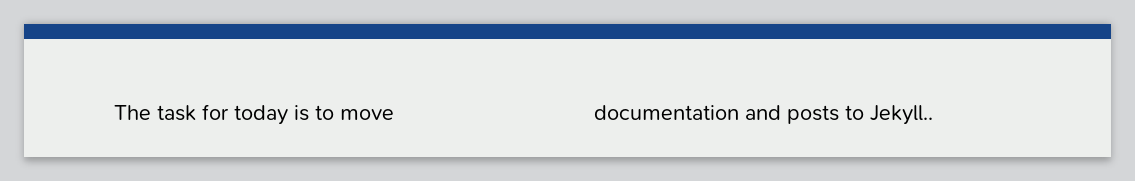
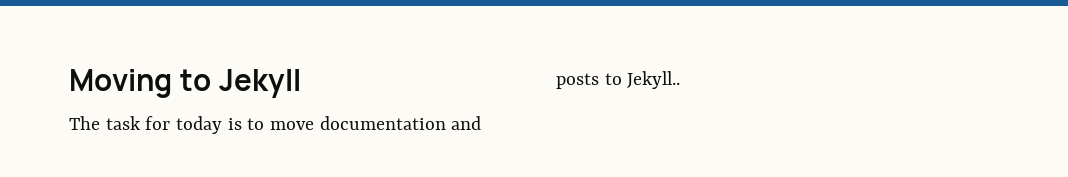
(114, 112) none -> [69,69,301,98] Moving to Jekyll //

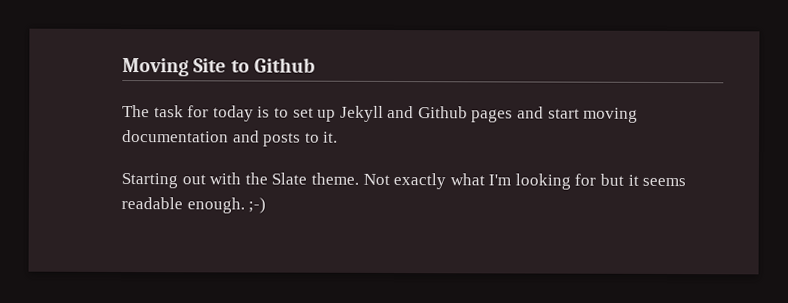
[179,69,301,98] to Jekyll -> [193,57,316,73] Site to Github
[270,116,482,130] [556,71,681,89] move documentation and posts to Jekyll.. -> [292,105,639,123] [122,130,339,147] [121,172,687,190] [121,197,267,214] set up Jekyll and Github pages and start moving documentation and posts to it. // Starting out with the Slate theme. Not exactly what I'm looking for but it seems readable enough. ;-)

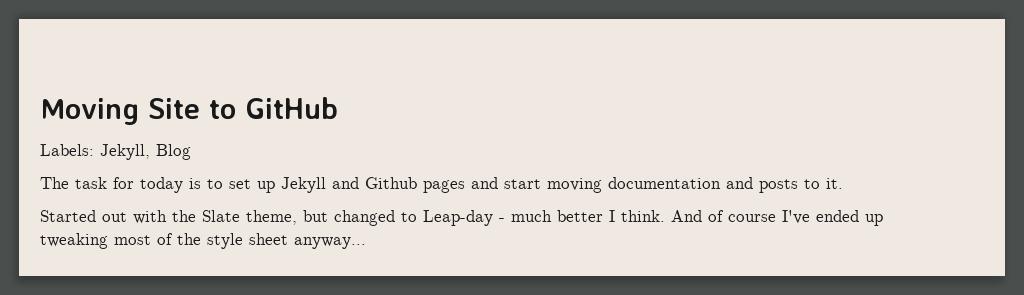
[254,57,316,73] Github -> [245,97,338,119] [40,144,191,160] GitHub // Labels: Jekyll, Blog
[121,173,178,189] Starting -> [40,210,96,222] Started
[310,172,687,190] [121,197,267,214] theme. Not exactly what I'm looking for but it seems readable enough. ;-) -> [246,210,883,226] [40,233,366,249] theme, but changed to Leap-day - much better I think. And of course I've ended up tweaking most of the style sheet anyway...

